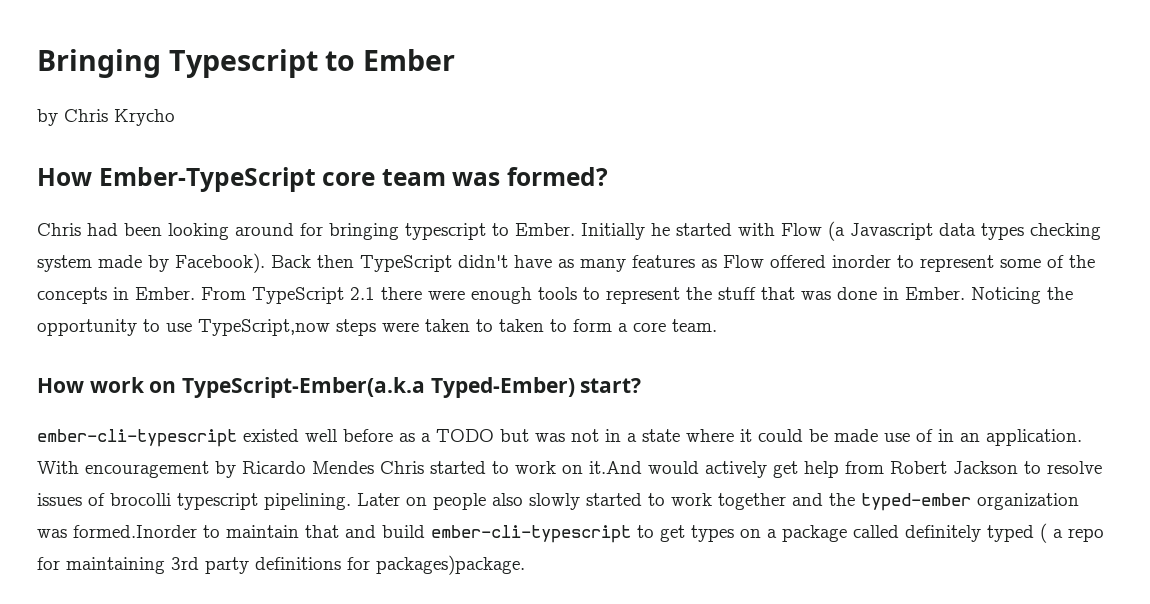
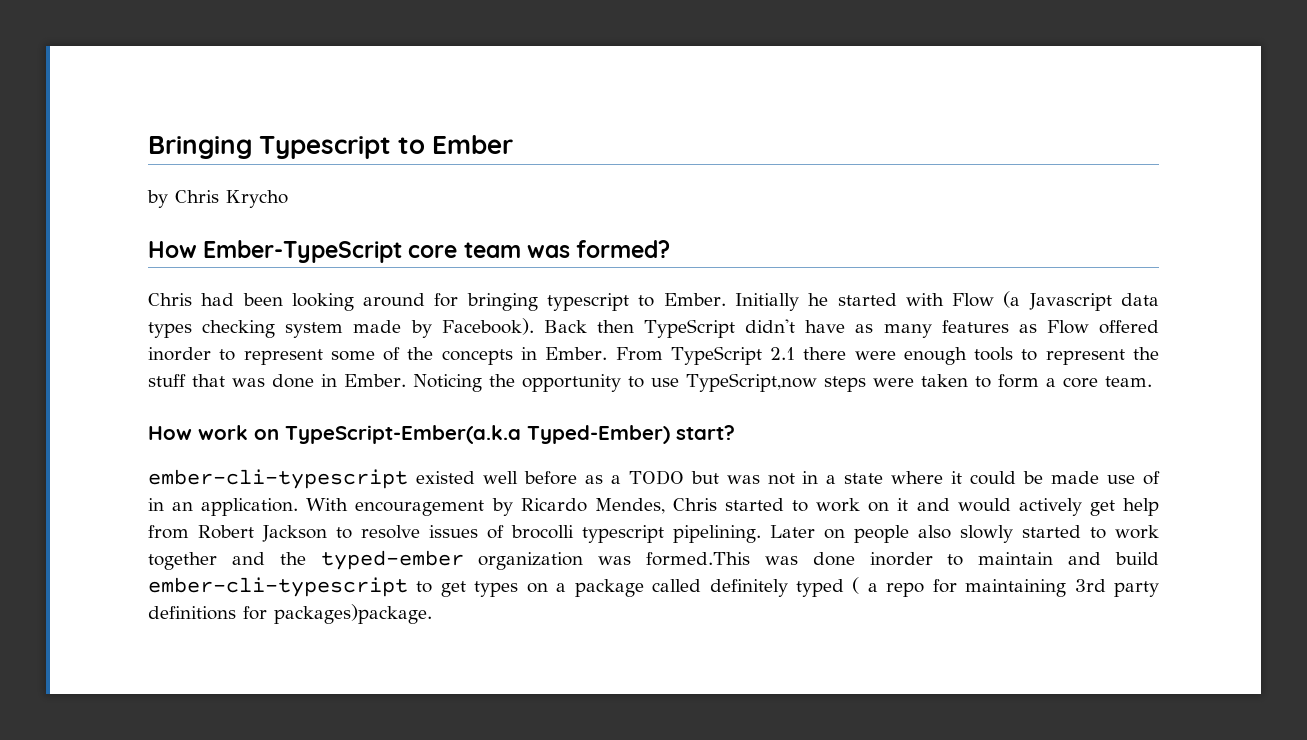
[499,319,567,332] taken to -> (991, 382) none
[312,461,374,474] Mendes -> [594,498,665,514] Mendes,
[589,461,642,474] it.And -> [897,498,950,511] it and
[73,525,197,538] formed.Inorder -> [646,552,933,566] formed.This was done inorder
[305,525,339,538] that -> (1054, 558) none

